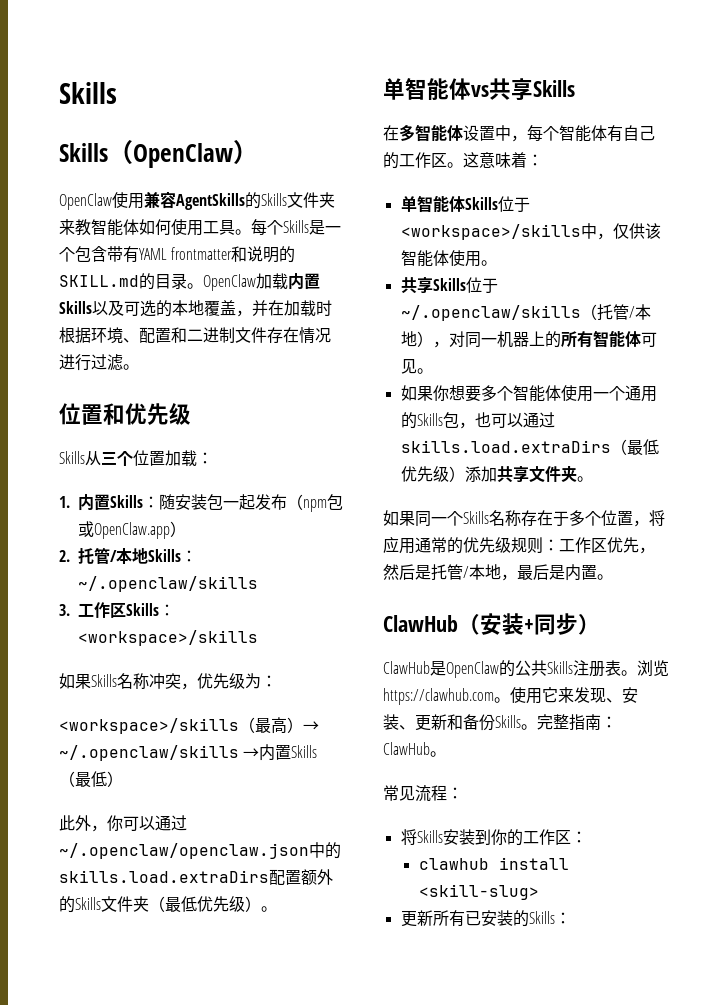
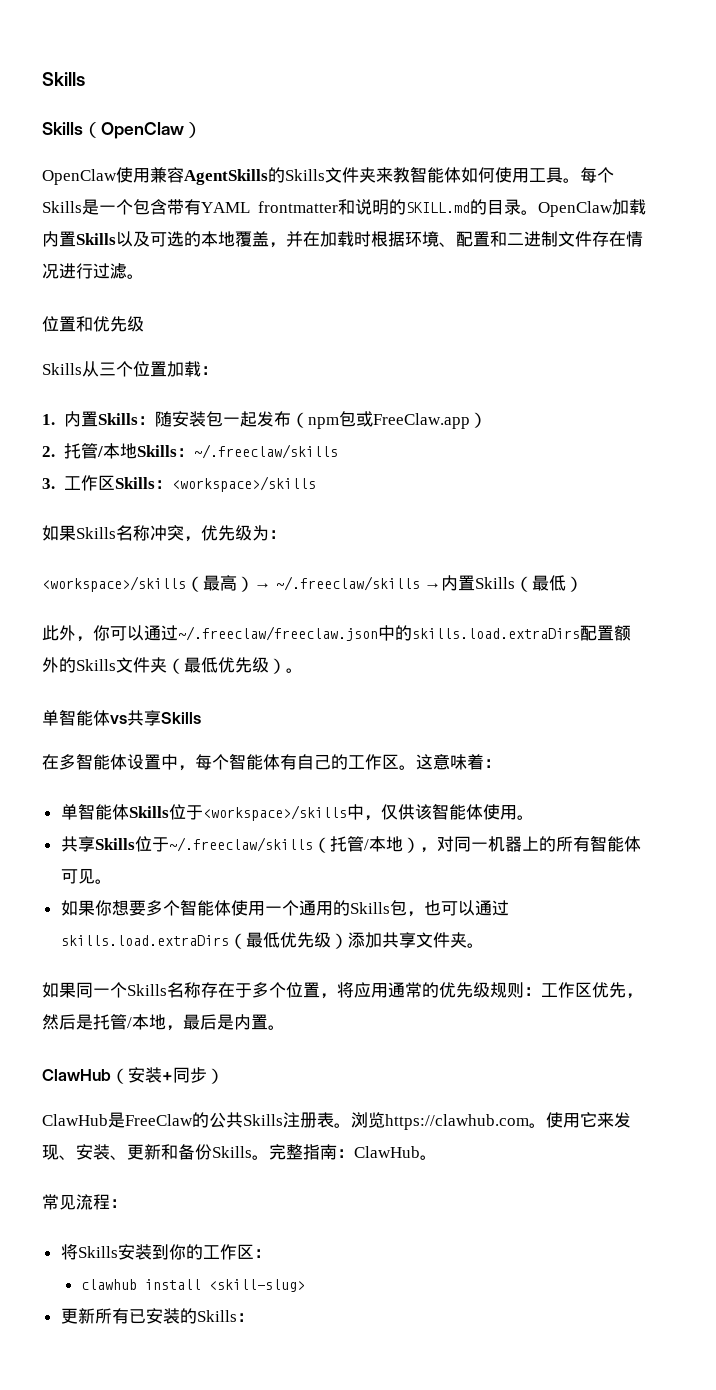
[94,522,170,539] OpenClaw.app -> [372,413,470,429] FreeClaw.app
[78,576,258,592] ~/.openclaw/skills -> [193,444,338,459] ~/.freeclaw/skills
[59,745,239,761] ~/.openclaw/skills -> [275,576,420,591] ~/.freeclaw/skills
[59,843,309,859] ~/.openclaw/openclaw.json -> [178,626,378,641] ~/.freeclaw/freeclaw.json
[400,305,581,321] ~/.openclaw/skills -> [168,837,313,852] ~/.freeclaw/skills
[446,661,499,678] OpenClaw -> [125,1114,193,1126] FreeClaw

